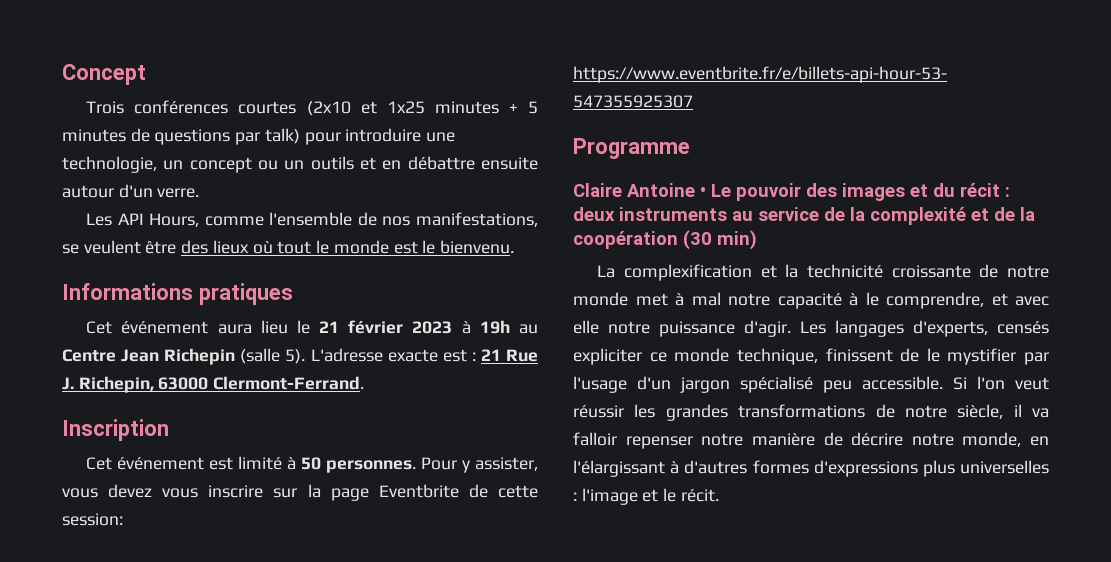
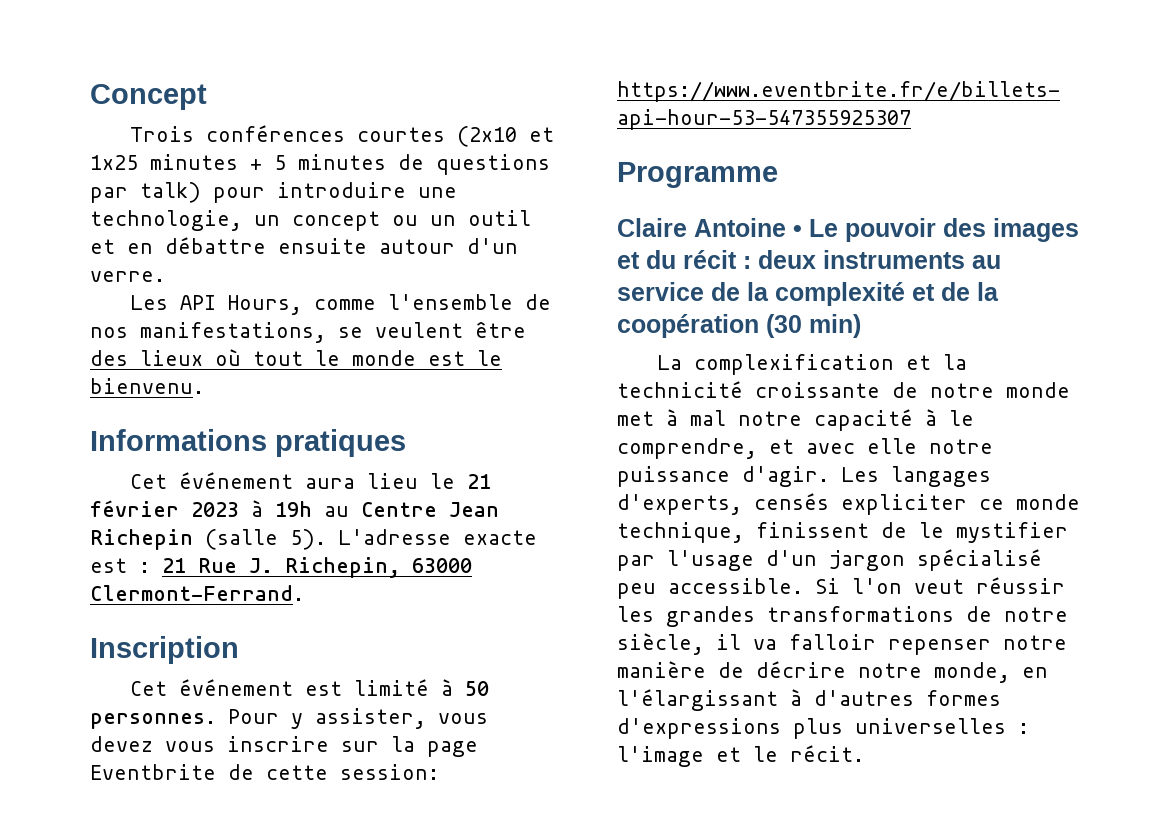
[310,156,354,170] outils -> [468,210,531,226] outil

